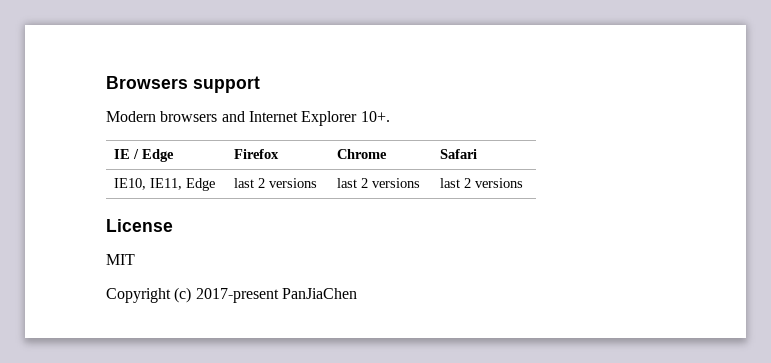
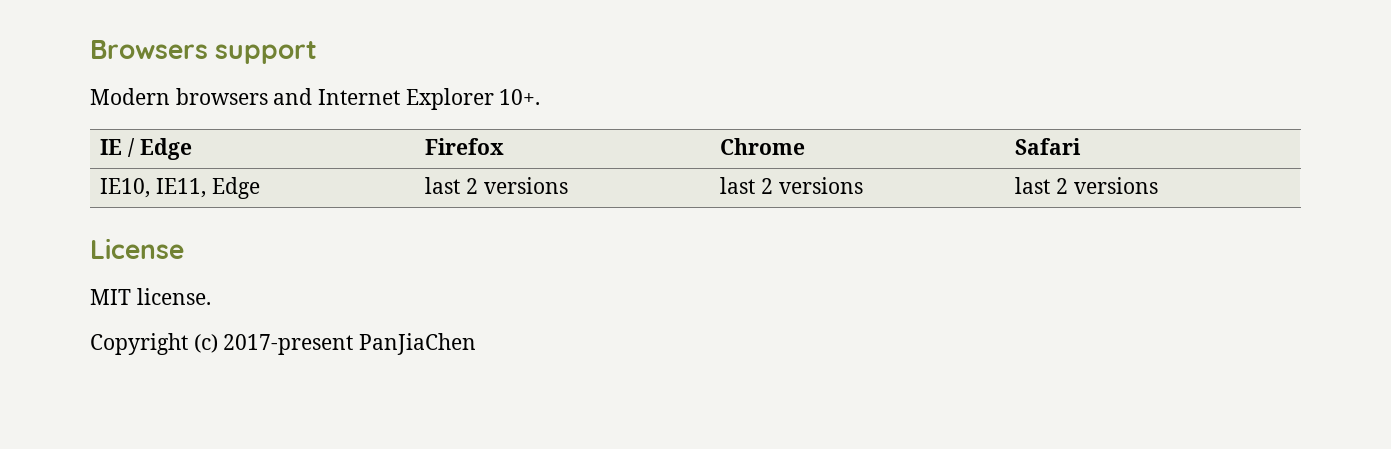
(135, 259) none -> [136,288,211,305] license.

